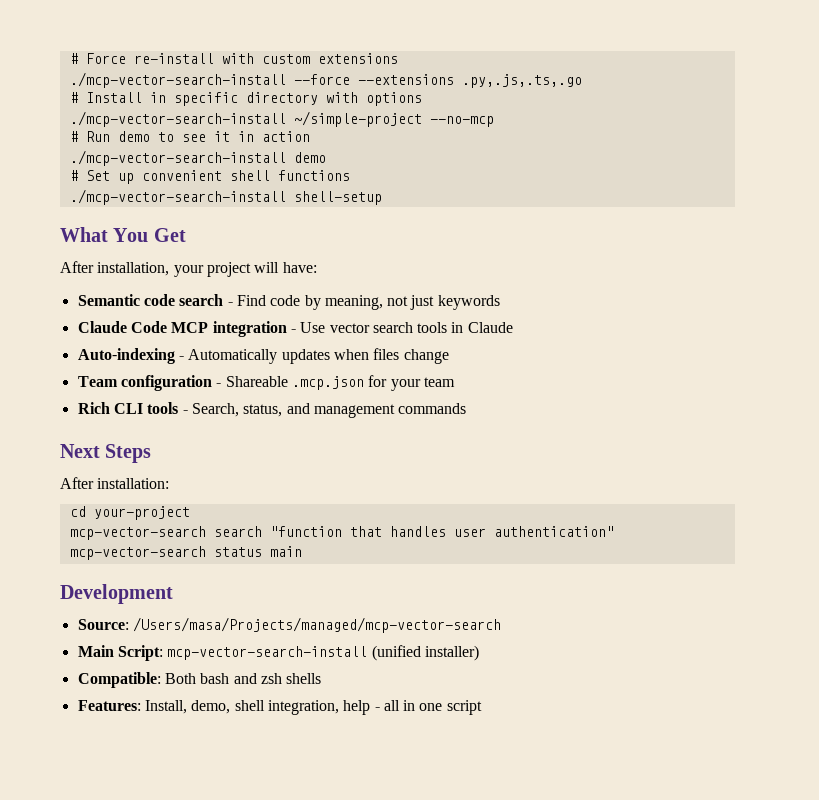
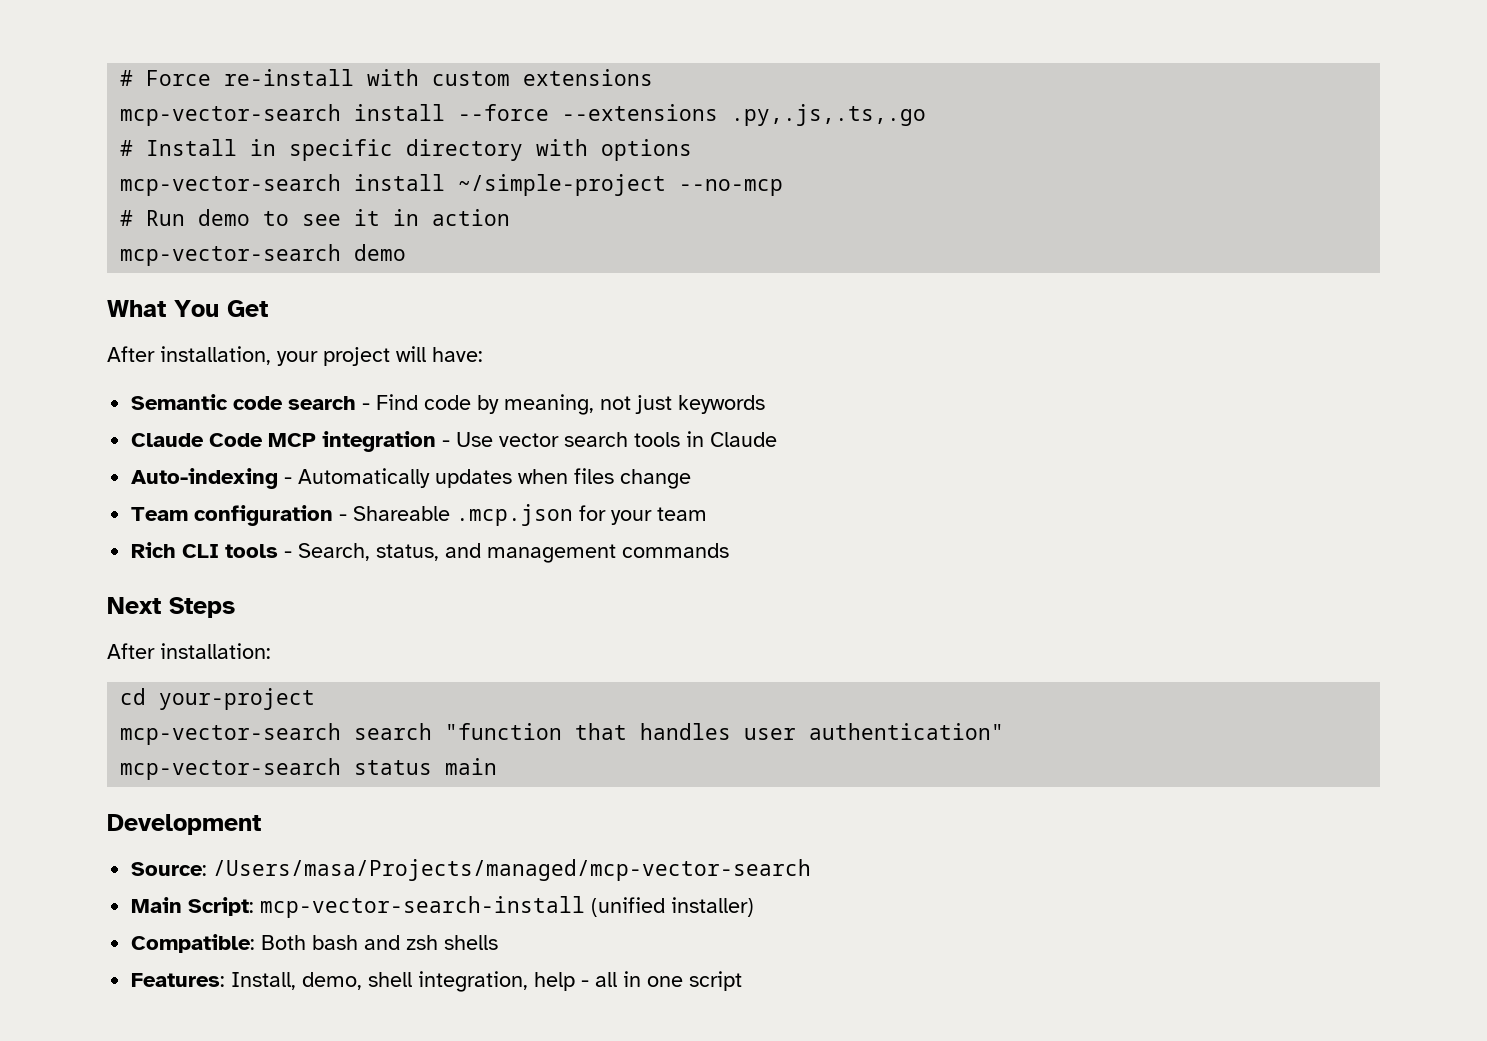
[69,72,286,88] ./mcp-vector-search-install -> [120,104,446,126] mcp-vector-search install
[69,111,286,127] ./mcp-vector-search-install -> [120,174,446,196] mcp-vector-search install
[69,150,326,166] [69,170,350,184] [69,189,382,205] ./mcp-vector-search-install demo // # Set up convenient shell functions // ./mcp-vector-search-install shell-setup -> [120,244,407,266] mcp-vector-search demo

